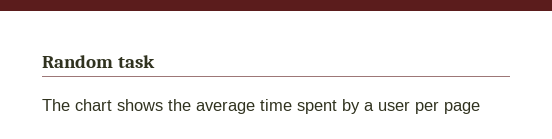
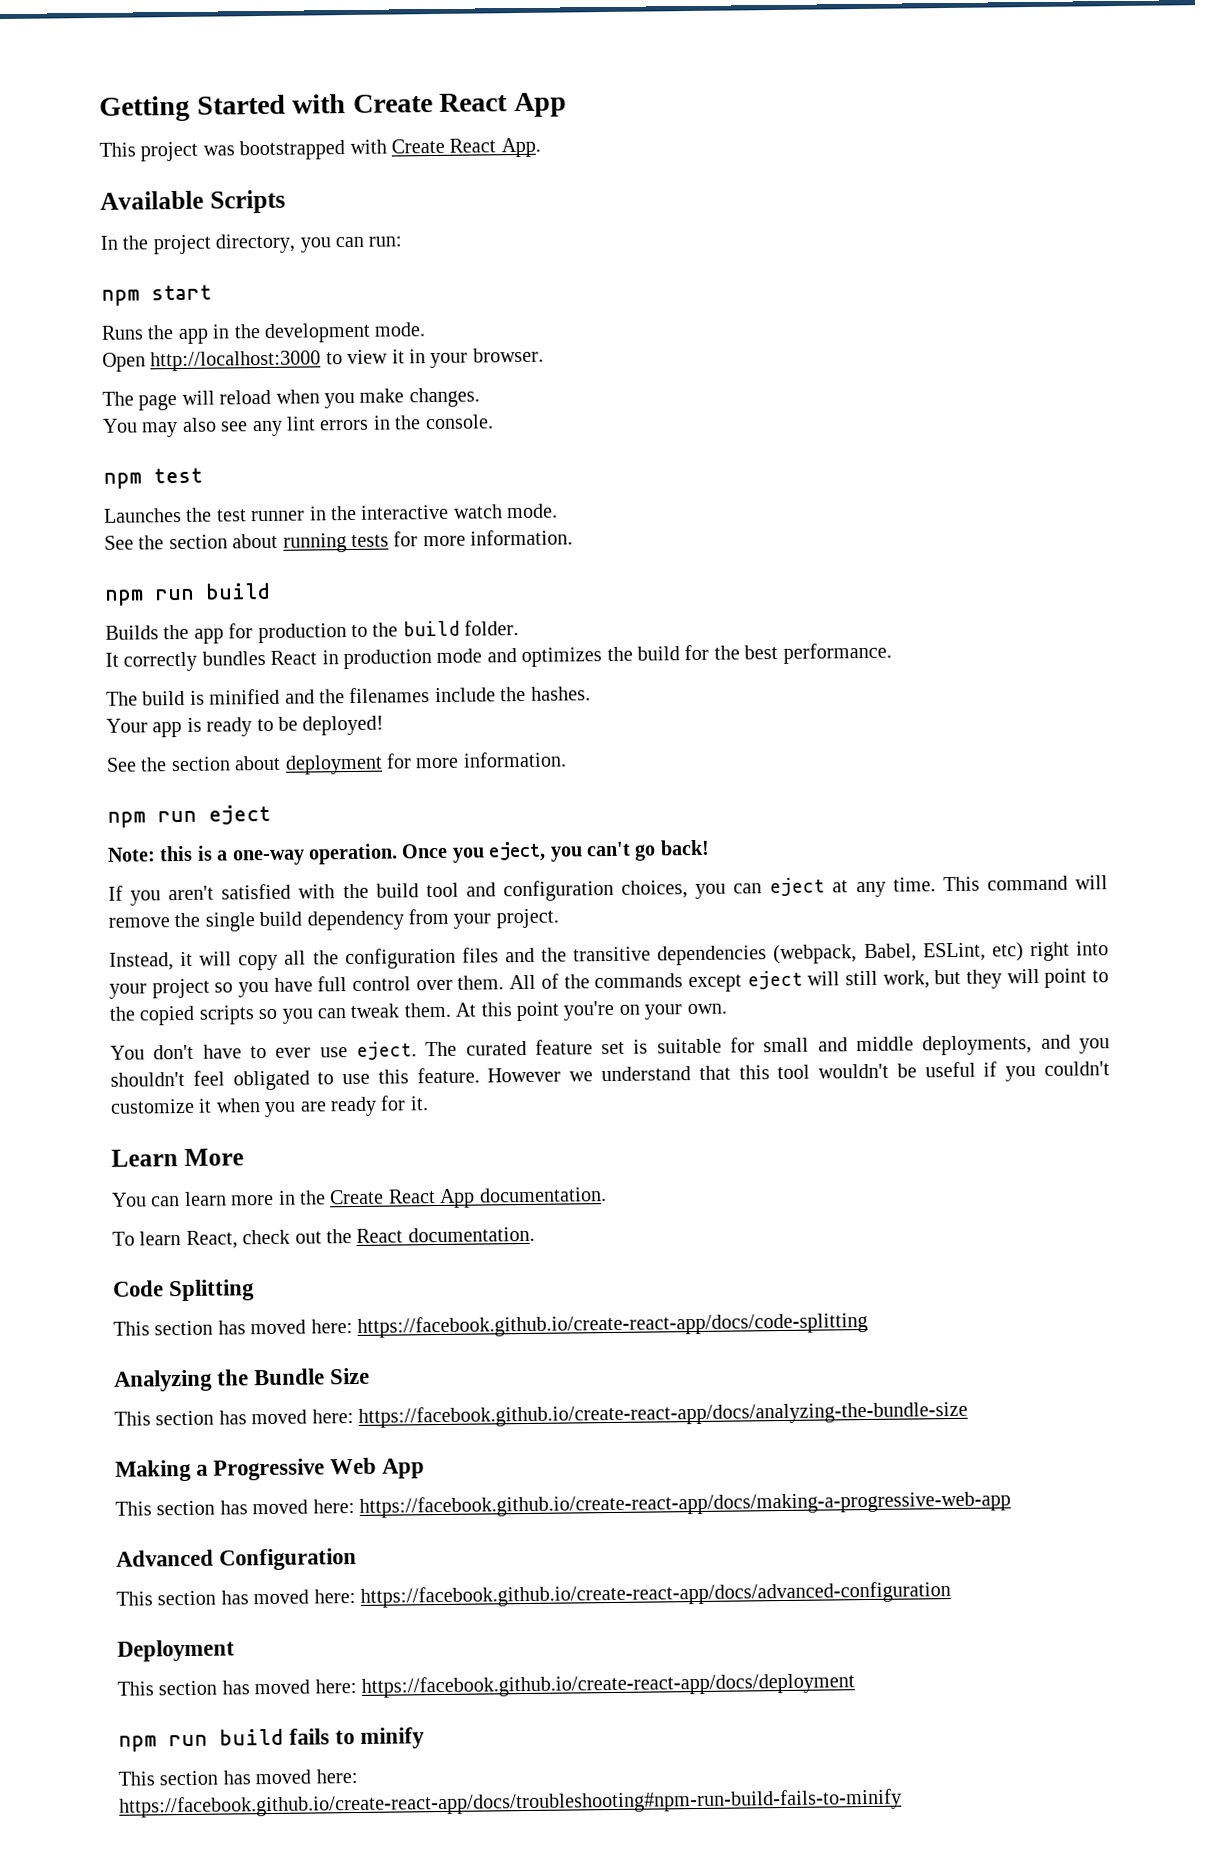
[42,55,155,68] [42,99,480,114] Random task // The chart shows the average time spent by a user per page -> [99,92,567,122] [99,137,541,162] [100,189,286,214] [100,233,403,255] [101,284,212,306] [101,322,426,344] [102,347,544,372] [102,387,480,411] [102,414,494,438] [103,467,203,489] [103,503,559,523] [104,529,574,553] [104,582,271,606] [105,620,520,644] [105,642,892,672] [106,686,591,706] [106,715,385,738] [106,751,567,775] [107,804,271,828] [107,839,710,866] [108,875,1108,906] [108,908,559,932] [109,941,1109,971] [109,968,1109,999] [109,1000,727,1026] [110,1034,1110,1060] [110,1061,1111,1091] [110,1095,429,1118] [111,1148,244,1167] [111,1187,607,1208] [112,1226,535,1249] [113,1279,256,1302] [113,1311,868,1338] [114,1367,371,1392] [114,1400,968,1428] [115,1457,426,1482] [115,1490,1011,1518] [116,1547,358,1571] [116,1581,951,1608] [117,1639,235,1662] [117,1672,855,1698] [118,1727,426,1752] [118,1768,358,1786] [119,1788,902,1818] Getting Started with Create React App // This project was bootstrapped with Create React App. // Available Scripts // In the project directory, you can run: // npm start // Runs the app in the development mode. // Open http://localhost:3000 to view it in your browser. // The page will reload when you make changes. // You may also see any lint errors in the console. // npm test // Launches the test runner in the interactive watch mode. // See the section about running tests for more information. // npm run build // Builds the app for production to the build folder. // It correctly bundles React in production mode and optimizes the build for the best performance. // The build is minified and the filenames include the hashes. // Your app is ready to be deployed! // See the section about deployment for more information. // npm run eject // Note: this is a one-way operation. Once you eject, you can't go back! // If you aren't satisfied with the build tool and configuration choices, you can eject at any time. This command will remove the single build dependency from your project. // Instead, it will copy all the configuration files and the transitive dependencies (webpack, Babel, ESLint, etc) right into your project so you have full control over them. All of the commands except eject will still work, but they will point to the copied scripts so you can tweak them. At this point you're on your own. // You don't have to ever use eject. The curated feature set is suitable for small and middle deployments, and you shouldn't feel obligated to use this feature. However we understand that this tool wouldn't be useful if you couldn't customize it when you are ready for it. // Learn More // You can learn more in the Create React App documentation. // To learn React, check out the React documentation. // Code Splitting // This section has moved here: https://facebook.github.io/create-react-app/docs/code-splitting // Analyzing the Bundle Size // This section has moved here: https://facebook.github.io/create-react-app/docs/analyzing-the-bundle-size // Making a Progressive Web App // This section has moved here: https://facebook.github.io/create-react-app/docs/making-a-progressive-web-app // Advanced Configuration // This section has moved here: https://facebook.github.io/create-react-app/docs/advanced-configuration // Deployment // This section has moved here: https://facebook.github.io/create-react-app/docs/deployment // npm run build fails to minify // This section has moved here: https://facebook.github.io/create-react-app/docs/troubleshooting#npm-run-build-fails-to-minify

